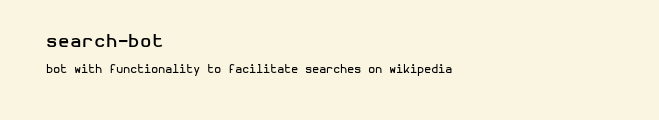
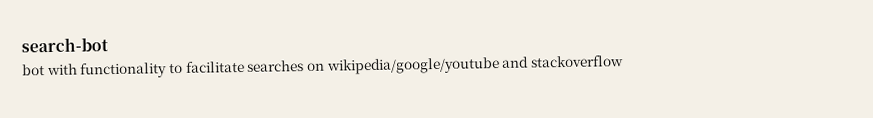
[389,64,452,76] wikipedia -> [325,55,624,75] wikipedia/google/youtube and stackoverflow

